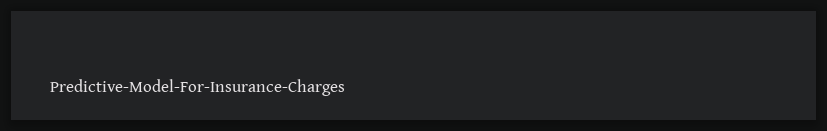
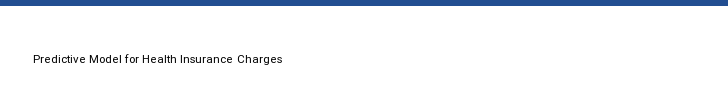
[50,79,345,96] Predictive-Model-For-Insurance-Charges -> [33,54,282,65] Predictive Model for Health Insurance Charges

